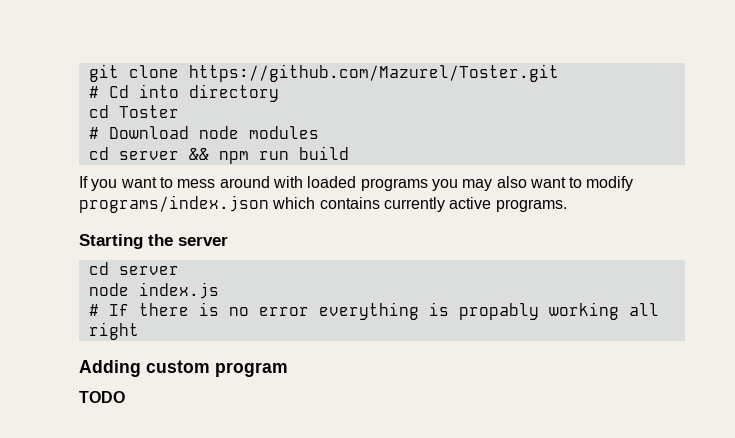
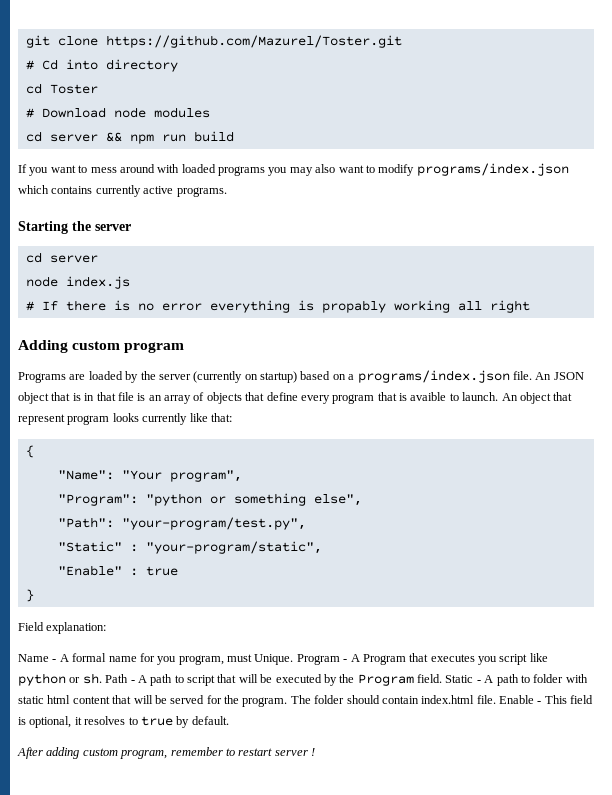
[79,391,125,403] TODO -> [18,370,584,383] [18,392,573,404] [18,413,232,425] [25,445,34,458] [57,470,242,482] [57,493,362,506] [57,517,306,530] [57,541,322,554] [57,565,178,576] [25,589,34,602] [18,622,107,634] [18,653,548,665] [18,673,588,686] [18,695,594,707] [18,716,229,728] [17,747,315,759] Programs are loaded by the server (currently on startup) based on a programs/index.json file. An JSON object that is in that file is an array of objects that define every program that is avaible to launch. An object that represent program looks currently like that: // { // "Name": "Your program", // "Program": "python or something else", // "Path": "your-program/test.py", // "Static" : "your-program/static", // "Enable" : true // } // Field explanation: // Name - A formal name for you program, must Unique. Program - A Program that executes you script like python or sh. Path - A path to script that will be executed by the Program field. Static - A path to folder with static html content that will be served for the program. The folder should contain index.html file. Enable - This field is optional, it resolves to true by default. // After adding custom program, remember to restart server !

